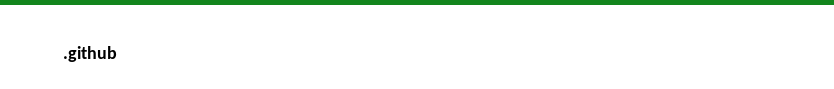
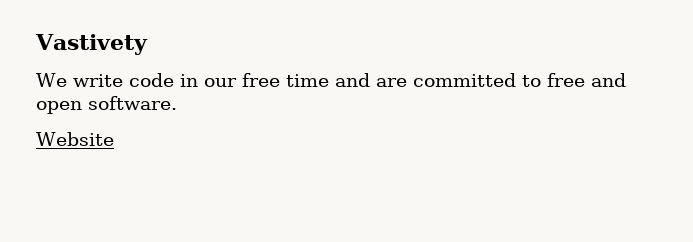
[63,46,117,62] .github -> [35,34,148,55] [36,73,626,87] [36,96,177,114] [36,132,114,146] Vastivety // We write code in our free time and are committed to free and open software. // Website

